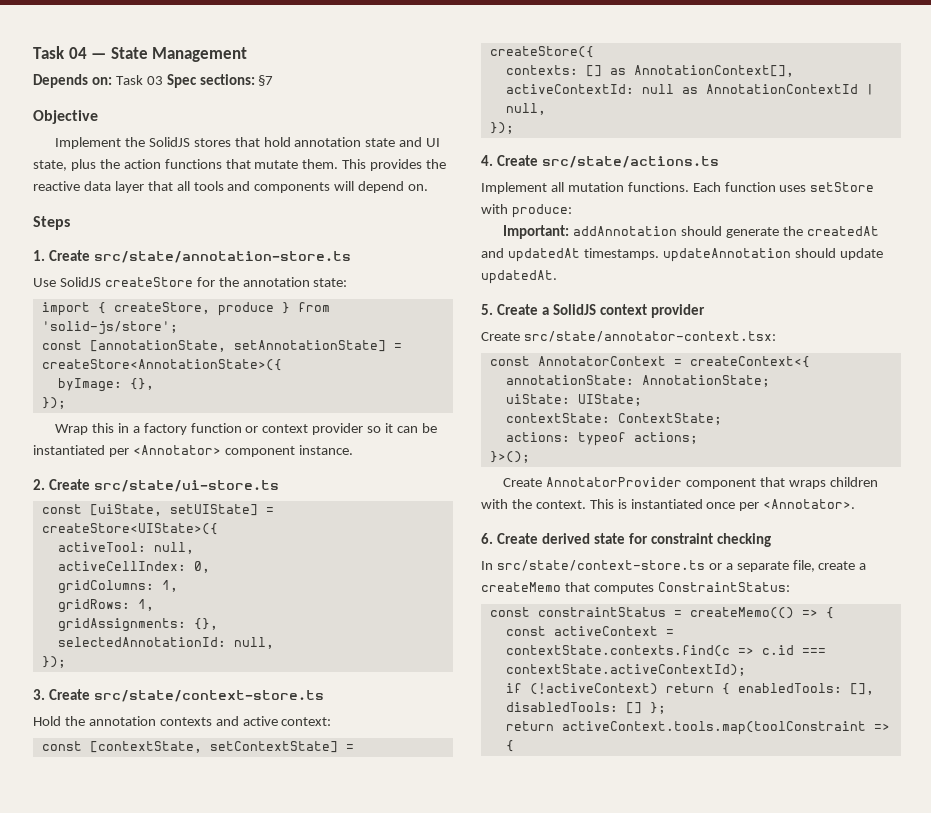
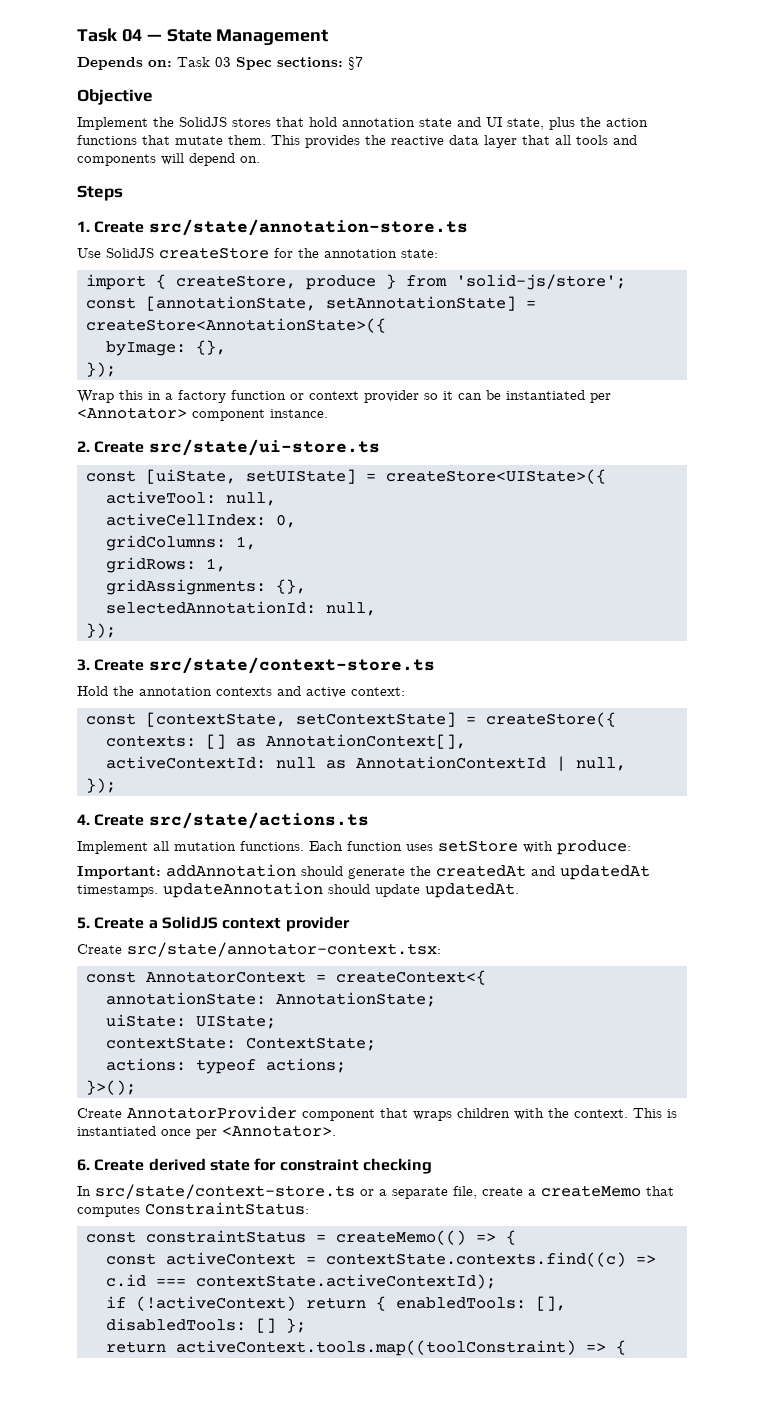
[505,645,730,657] contextState.contexts.find(c -> [325,1252,626,1267] contextState.contexts.find((c)
[561,721,866,735] activeContext.tools.map(toolConstraint -> [175,1340,576,1356] activeContext.tools.map((toolConstraint)

